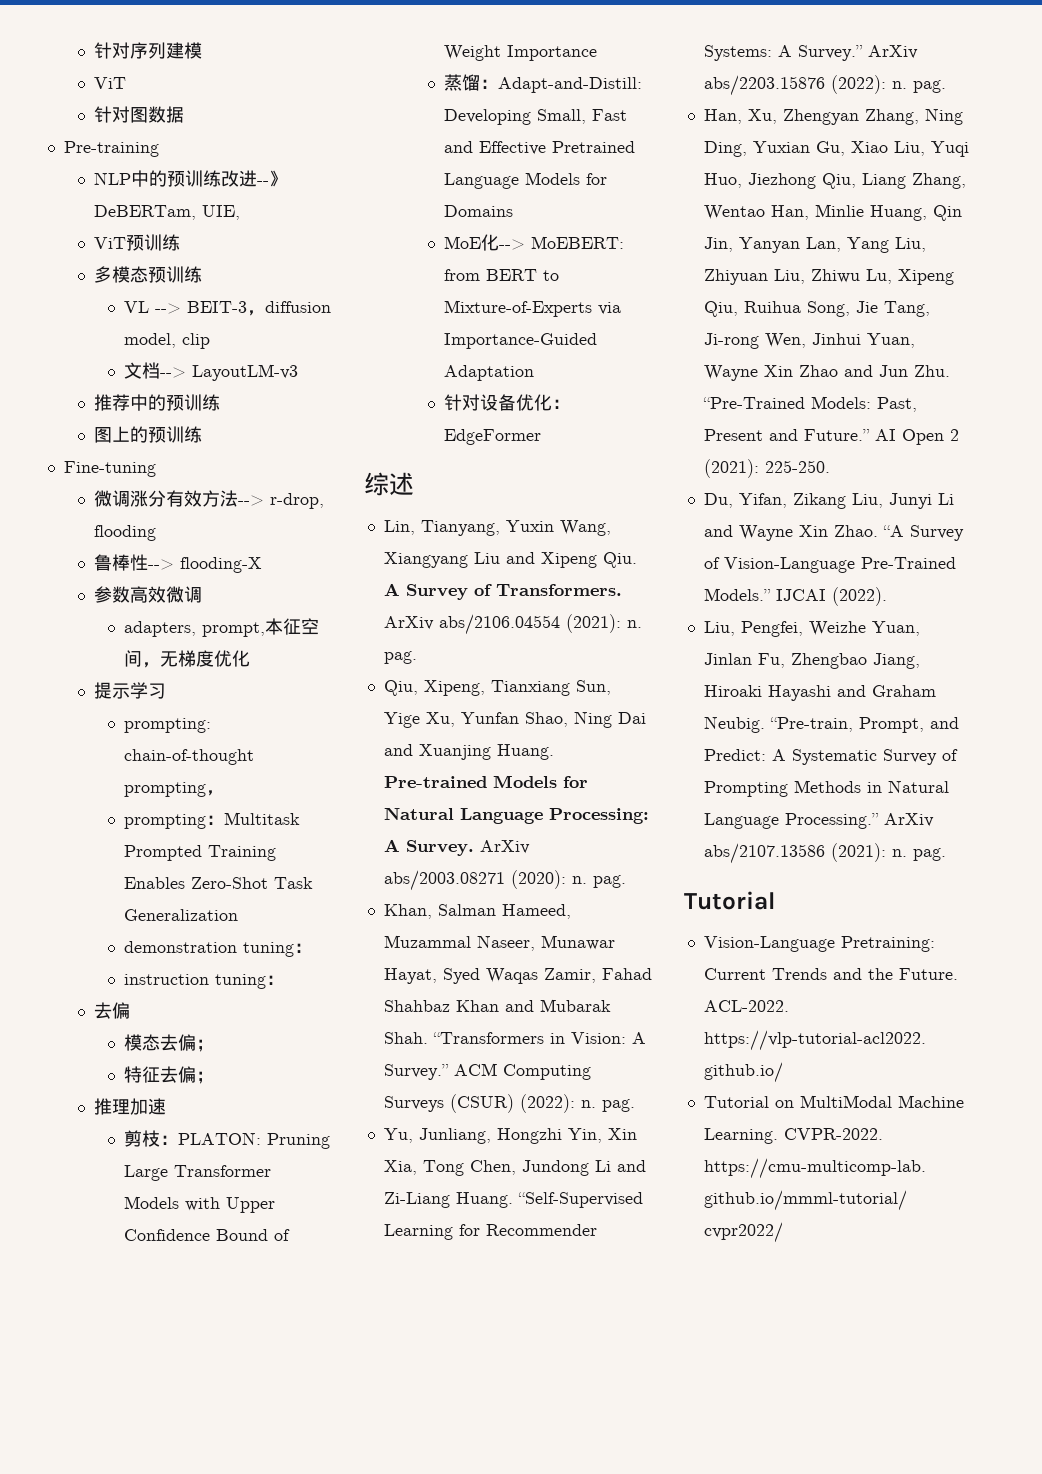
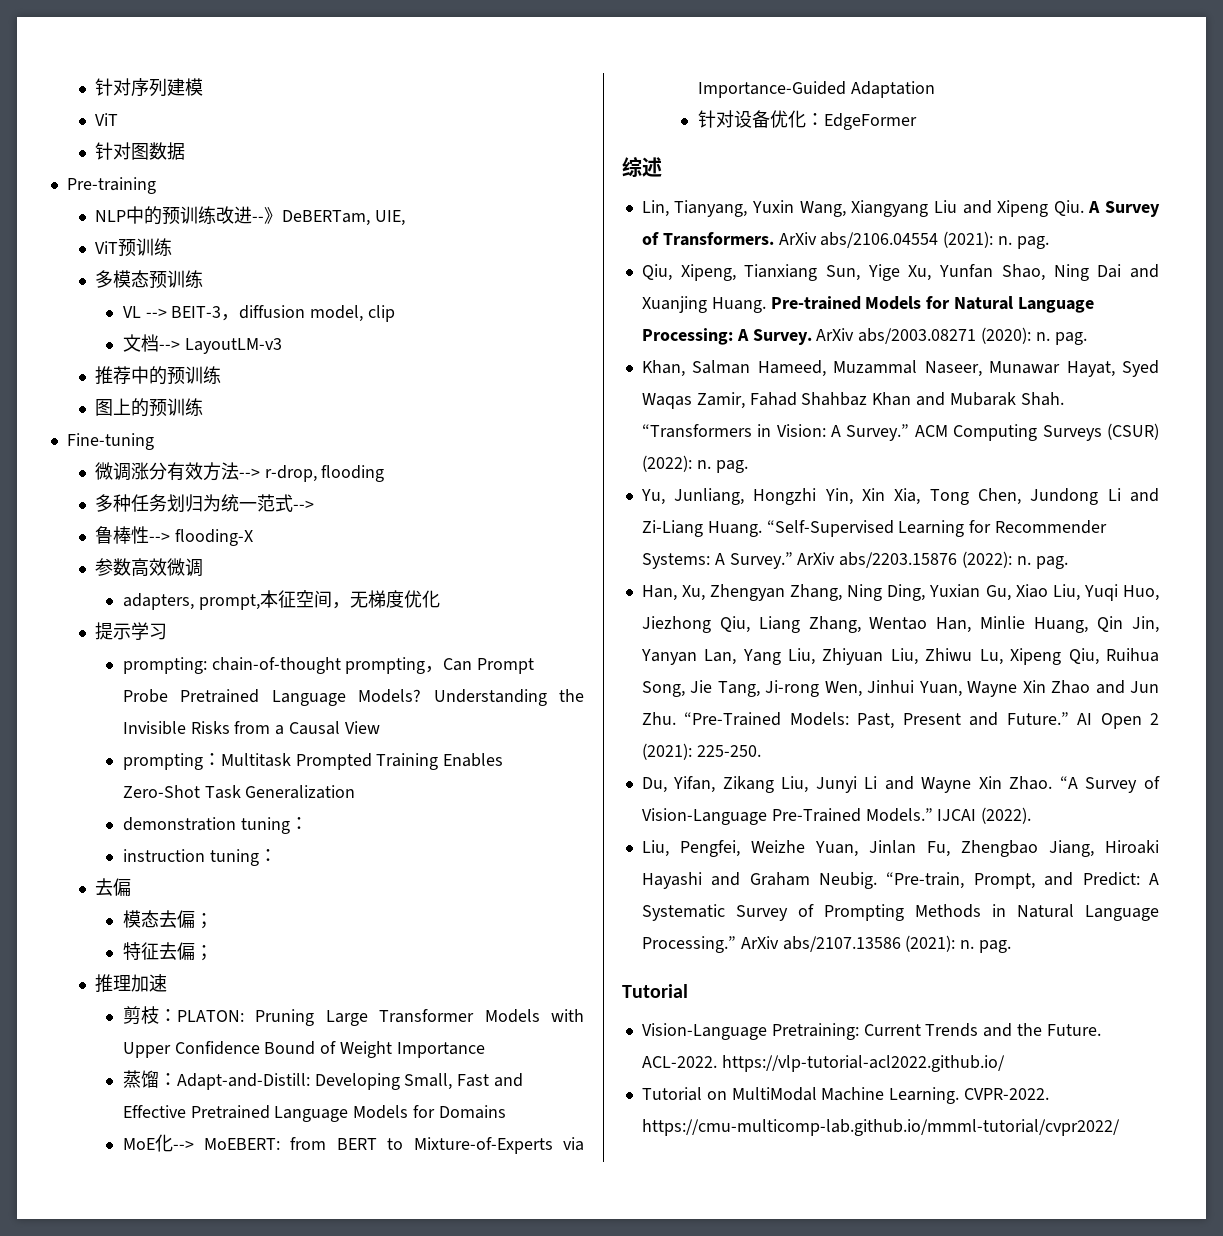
(157, 533) none -> [94,494,314,512] // 多种任务划归为统一范式-->
(225, 793) none -> [443,658,535,674] [122,689,584,706] [122,721,380,735] Can Prompt Probe Pretrained Language Models? Understanding the Invisible Risks from a Causal View

